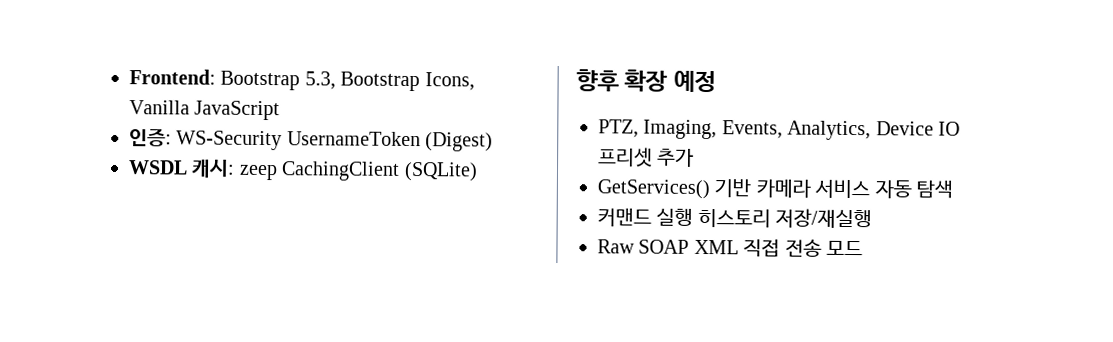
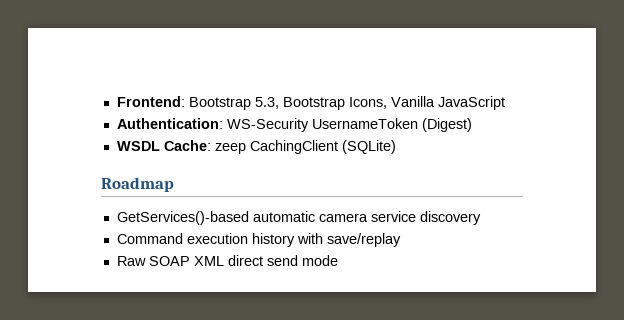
[129,128,172,147] 인증: -> [116,118,223,129] Authentication:
[191,159,236,178] 캐시: -> [163,140,211,151] Cache:
[576,69,716,93] [598,119,960,141] [598,147,695,167] [597,178,953,200] [597,207,873,229] 향후 확장 예정 // PTZ, Imaging, Events, Analytics, Device IO 프리셋 추가 // GetServices() 기반 카메라 서비스 자동 탐색 // 커맨드 실행 히스토리 저장/재실행 -> [101,177,174,192] [116,211,481,225] [116,233,401,247] Roadmap // GetServices()-based automatic camera service discovery // Command execution history with save/replay
[743,238,863,258] 직접 전송 모드 -> [227,255,338,266] direct send mode

